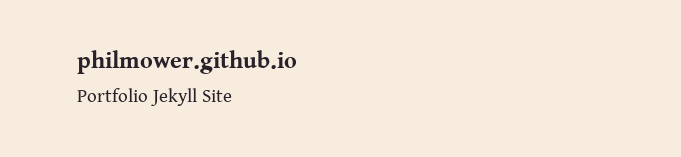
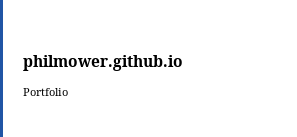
[150,88,232,106] Jekyll Site -> (68, 92) none

